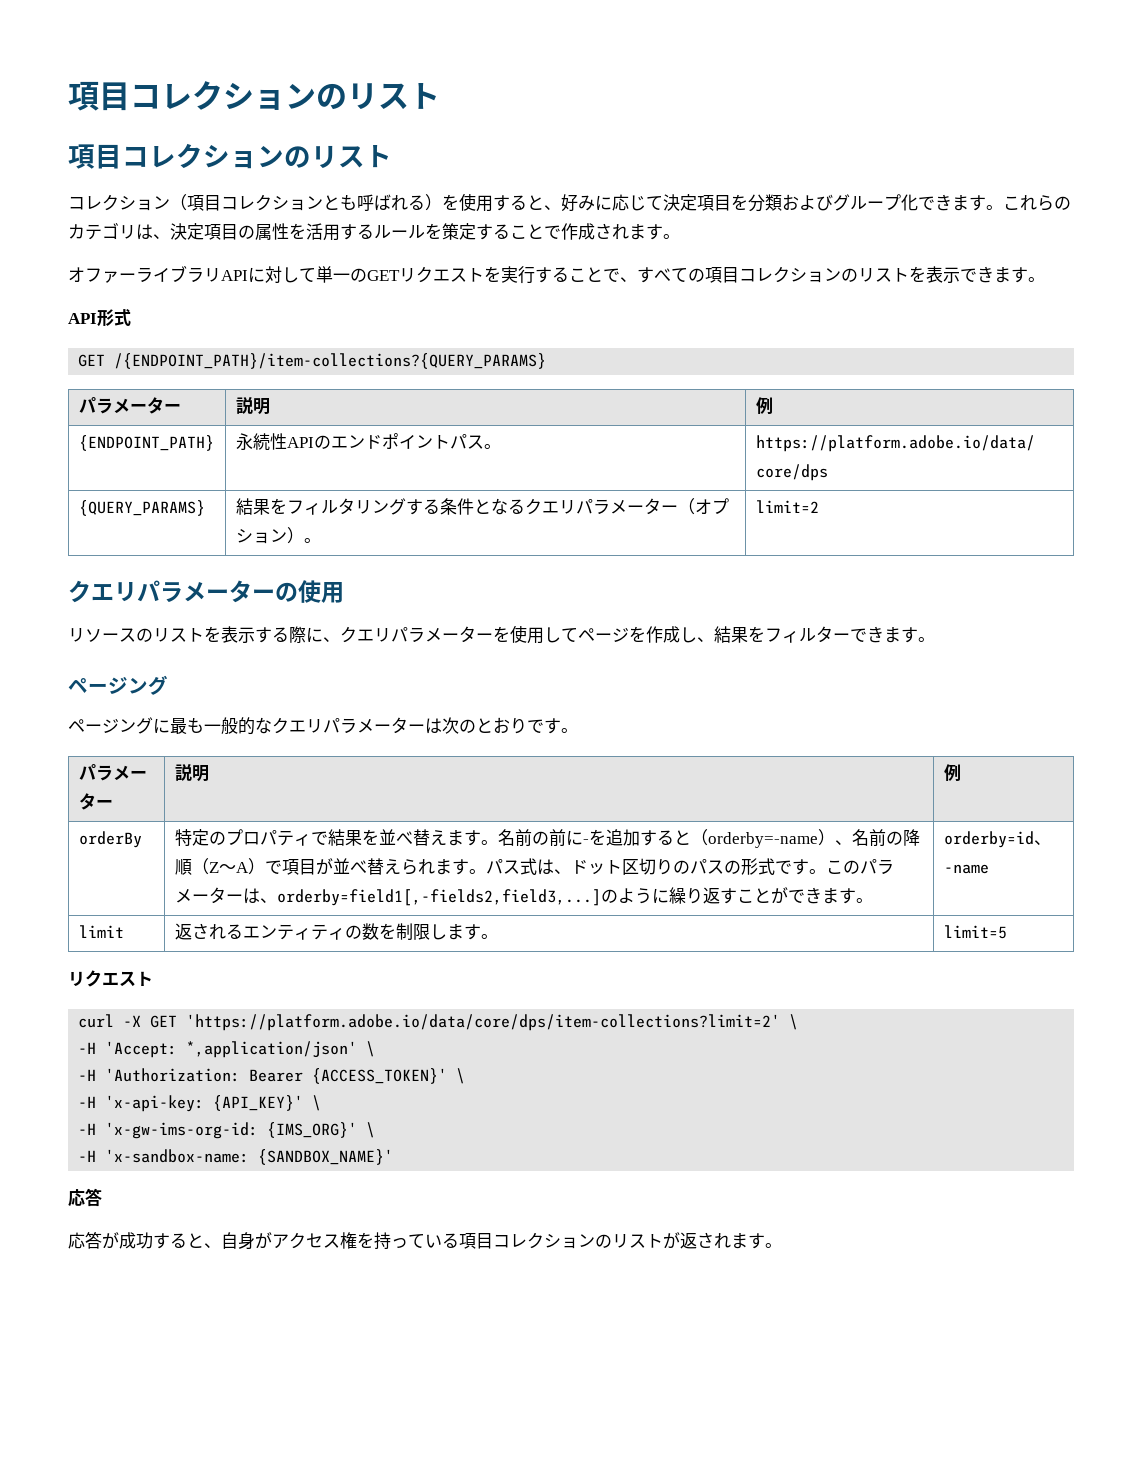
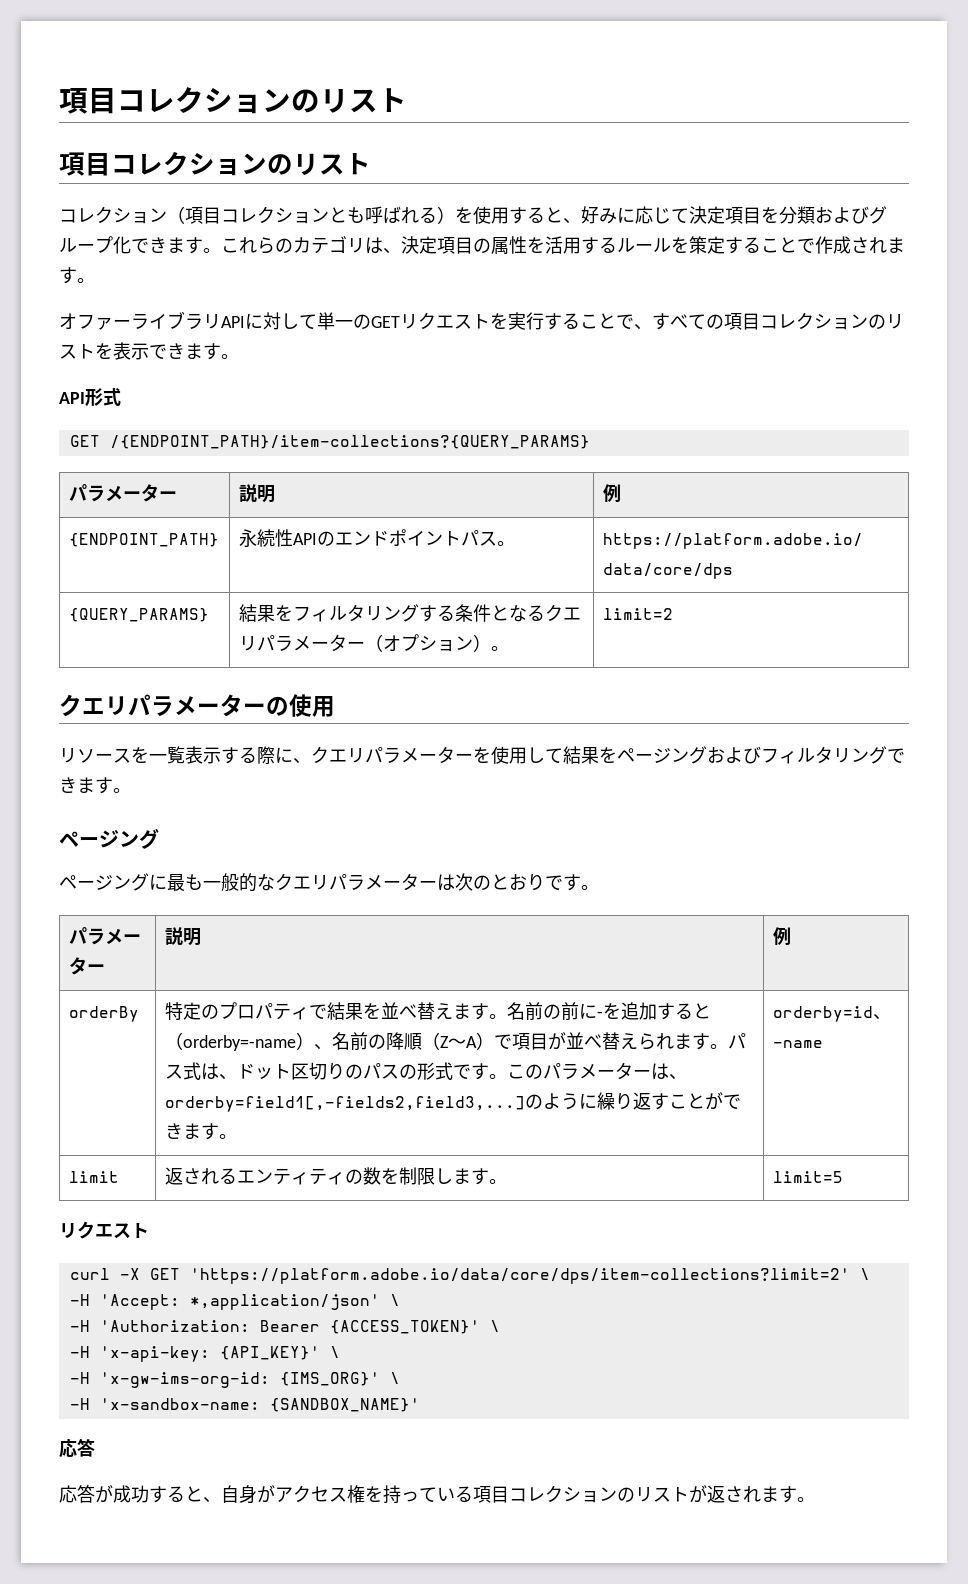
[136,626,221,642] のリストを -> [131,746,185,764] を一覧
[578,626,850,643] ページを作成し、結果をフィルター -> [563,746,887,764] 結果をページングおよびフィルタリング

